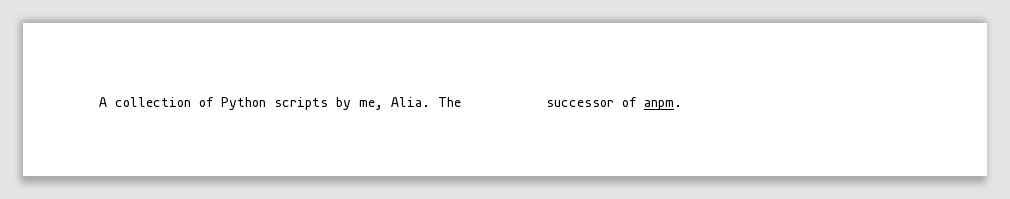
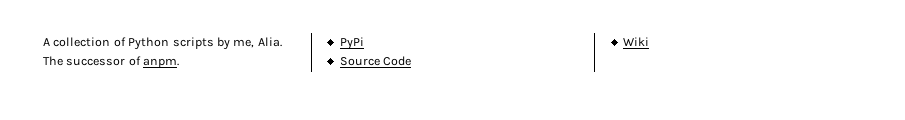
(682, 105) none -> [339,37,364,50] [339,56,412,66] [622,37,649,46] // PyPi // Source Code // Wiki

